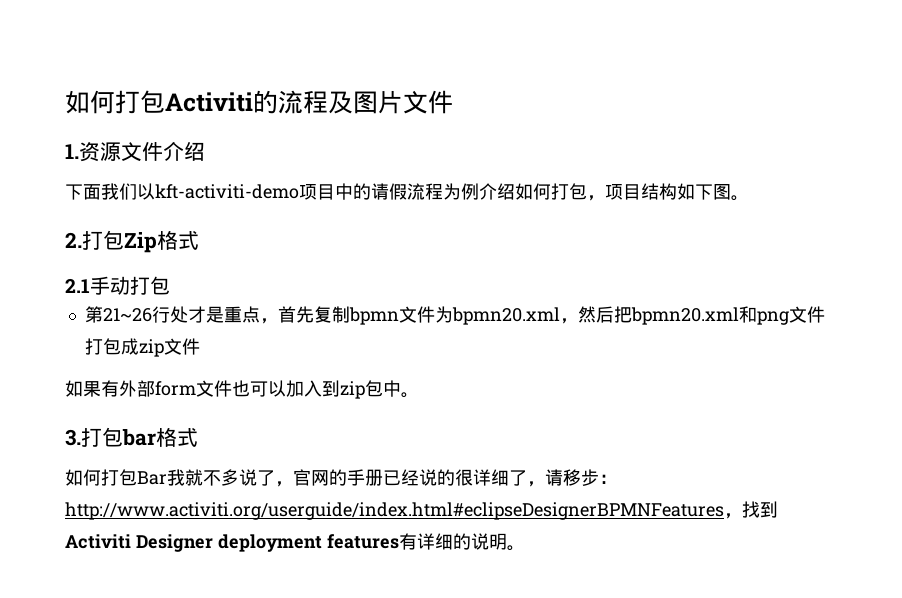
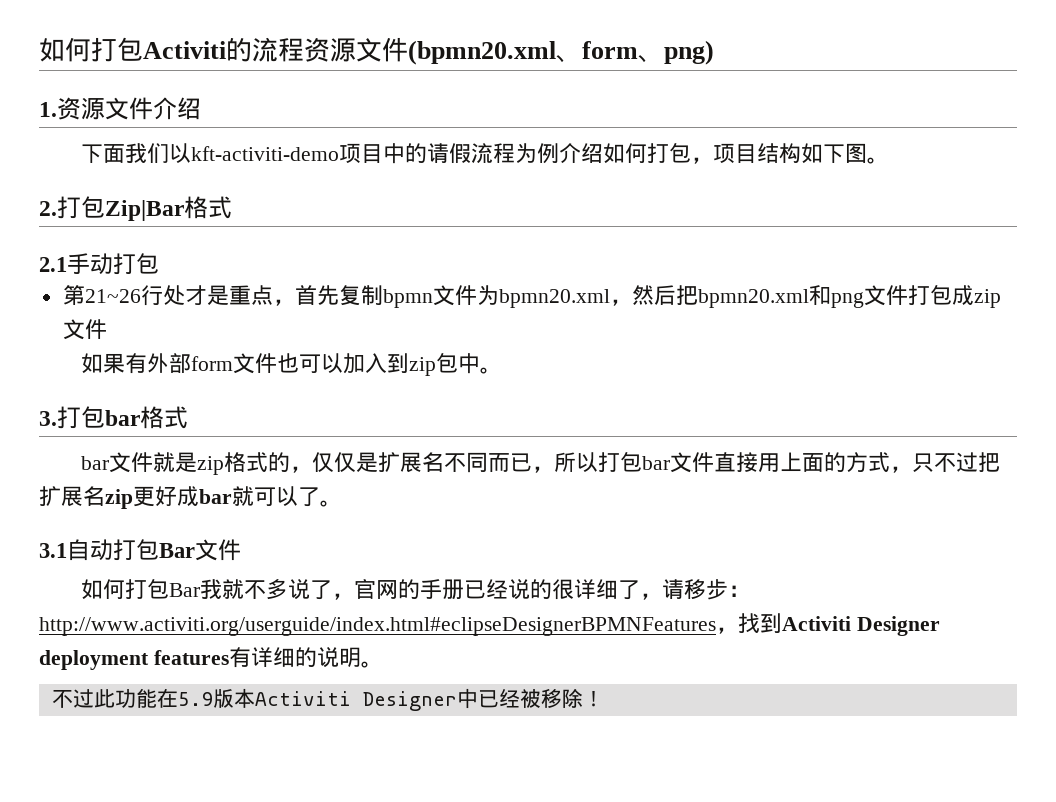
[328,90,453,114] 及图片文件 -> [304,37,714,65] 资源文件(bpmn20.xml、form、png)
[124,232,157,253] Zip -> [105,200,184,221] Zip|Bar
(198, 437) none -> [81,452,1001,475] [39,486,342,509] [39,539,241,561] // bar文件就是zip格式的，仅仅是扩展名不同而已，所以打包bar文件直接用上面的方式，只不过把扩展名zip更好成bar就可以了。 // 3.1自动打包Bar文件
(525, 548) none -> [51,688,604,711] // 不过此功能在5.9版本Activiti Designer中已经被移除！

